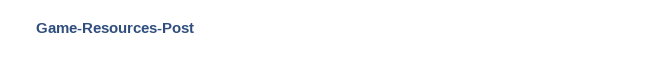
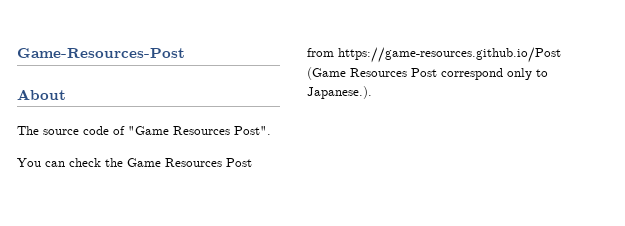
(194, 28) none -> [17,89,66,100] [17,126,271,135] [17,158,252,167] [307,47,561,63] [307,67,548,80] [307,86,372,99] // About // The source code of "Game Resources Post". // You can check the Game Resources Post from https://game-resources.github.io/Post (Game Resources Post correspond only to Japanese.).

